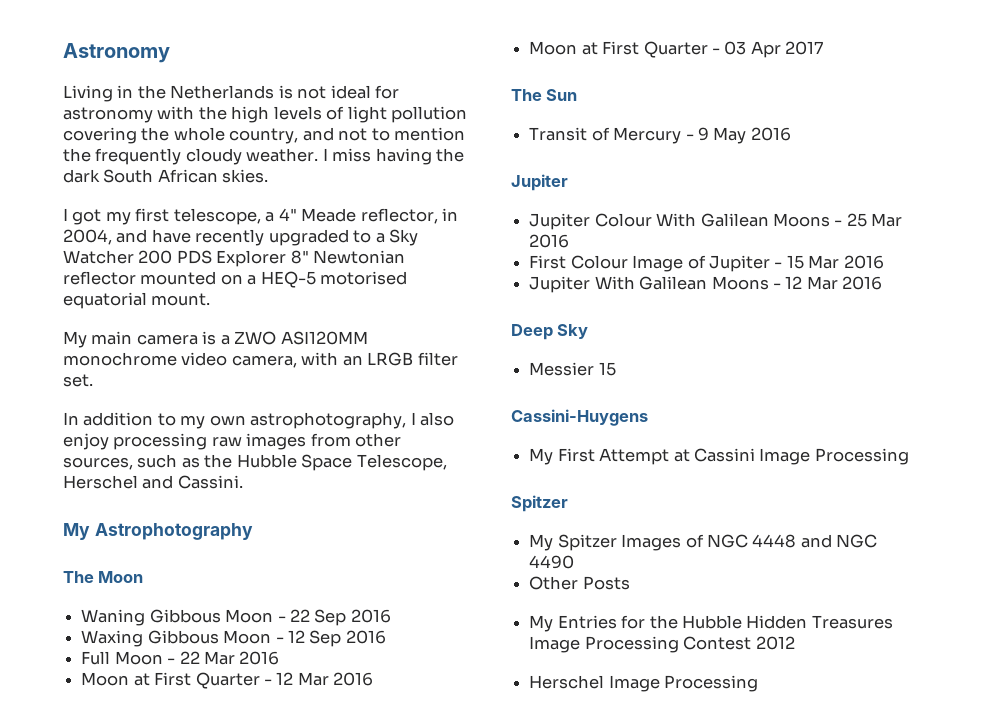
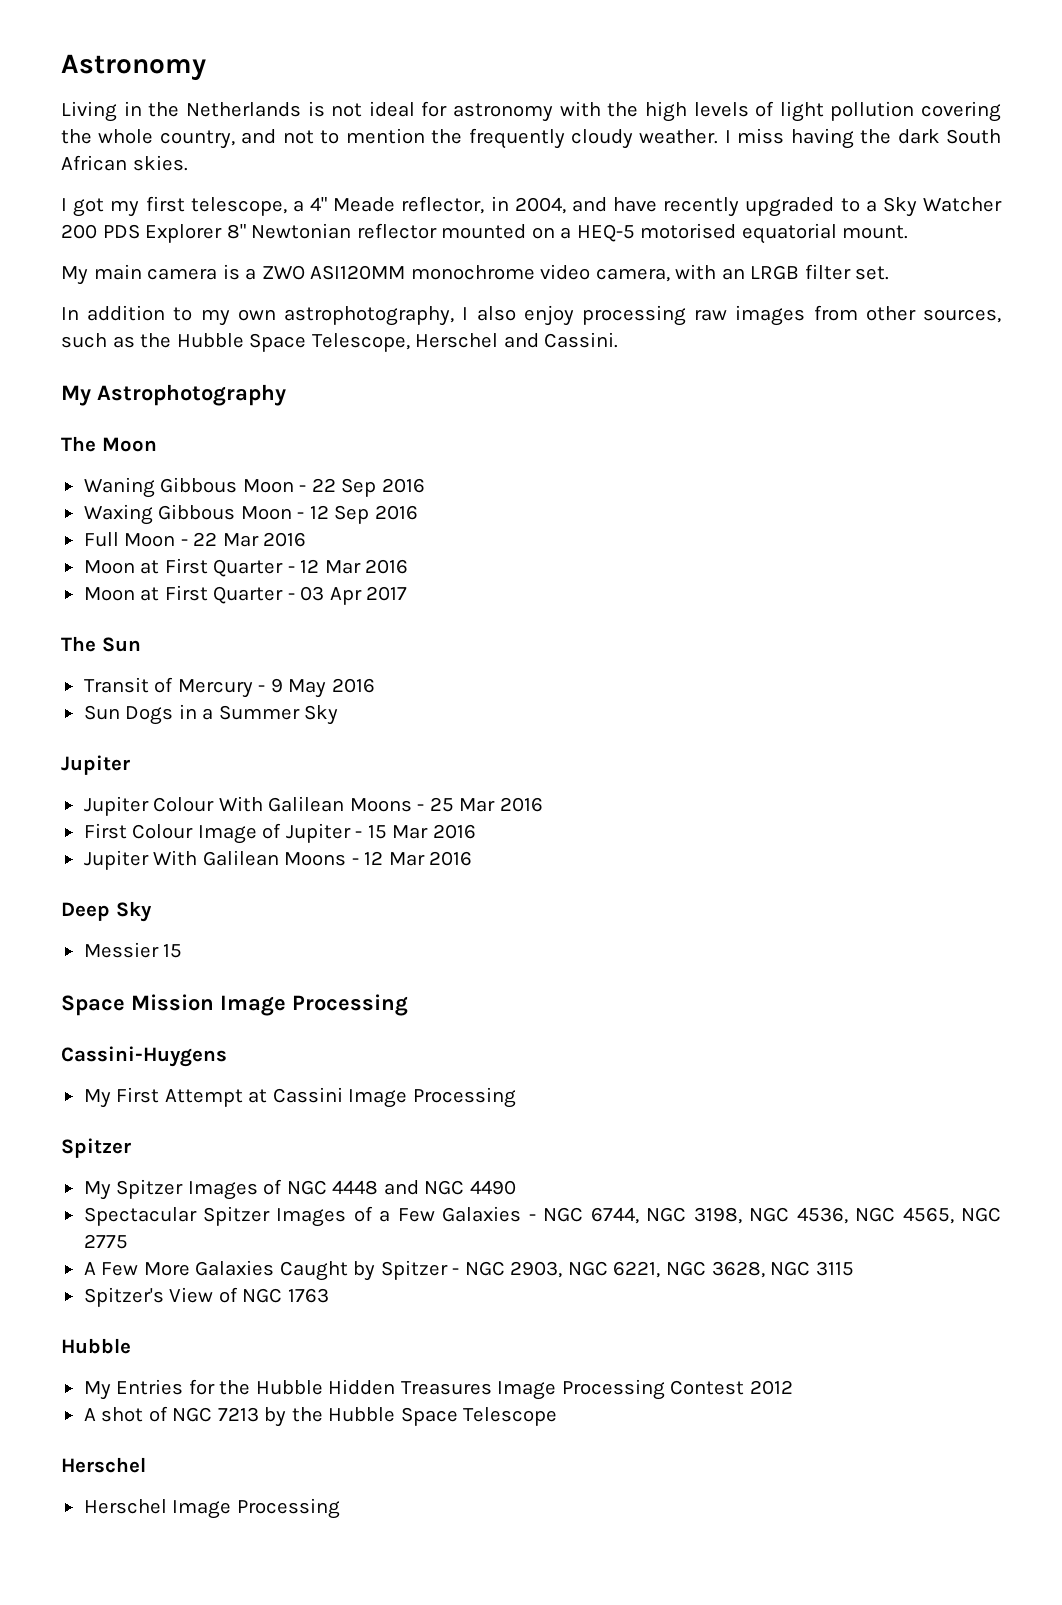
(791, 134) none -> [83,704,339,725] // Sun Dogs in a Summer Sky
(616, 369) none -> [61,994,408,1016] // Space Mission Image Processing
[529,576,630,590] Other Posts -> [83,1206,1002,1227] [83,1234,128,1249] [83,1260,854,1281] [83,1287,329,1307] [61,1338,131,1354] Spectacular Spitzer Images of a Few Galaxies - NGC 6744, NGC 3198, NGC 4536, NGC 4565, NGC 2775 // A Few More Galaxies Caught by Spitzer - NGC 2903, NGC 6221, NGC 3628, NGC 3115 // Spitzer's View of NGC 1763 // Hubble
(795, 643) none -> [83,1406,558,1427] [61,1457,146,1473] // A shot of NGC 7213 by the Hubble Space Telescope // Herschel

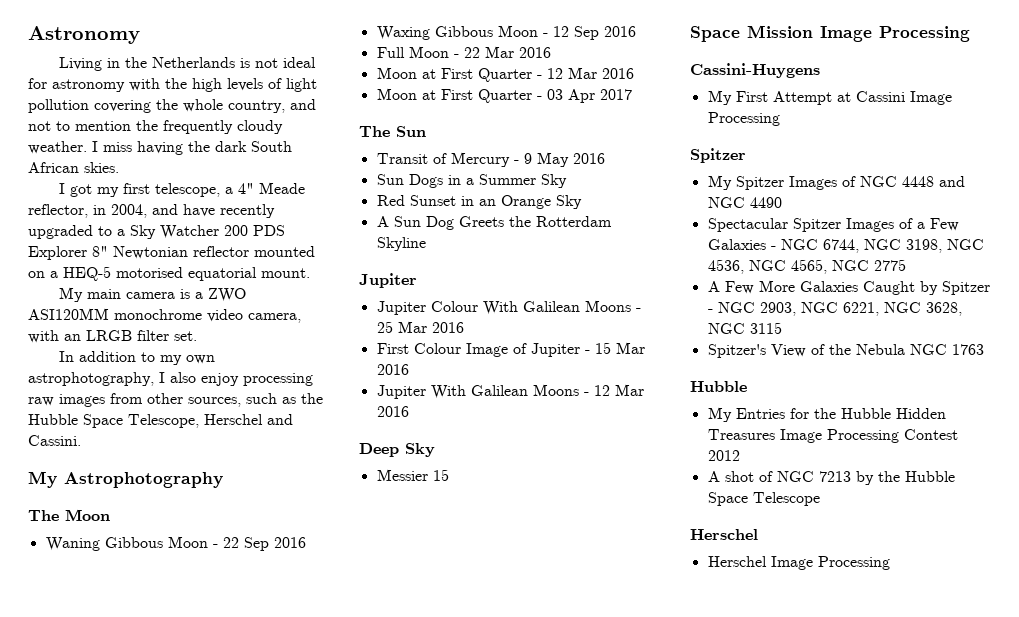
(339, 715) none -> [376,195,582,209] [376,216,612,230] [376,237,426,251] // Red Sunset in an Orange Sky // A Sun Dog Greets the Rotterdam Skyline
(238, 1295) none -> [828,344,905,355] the Nebula

